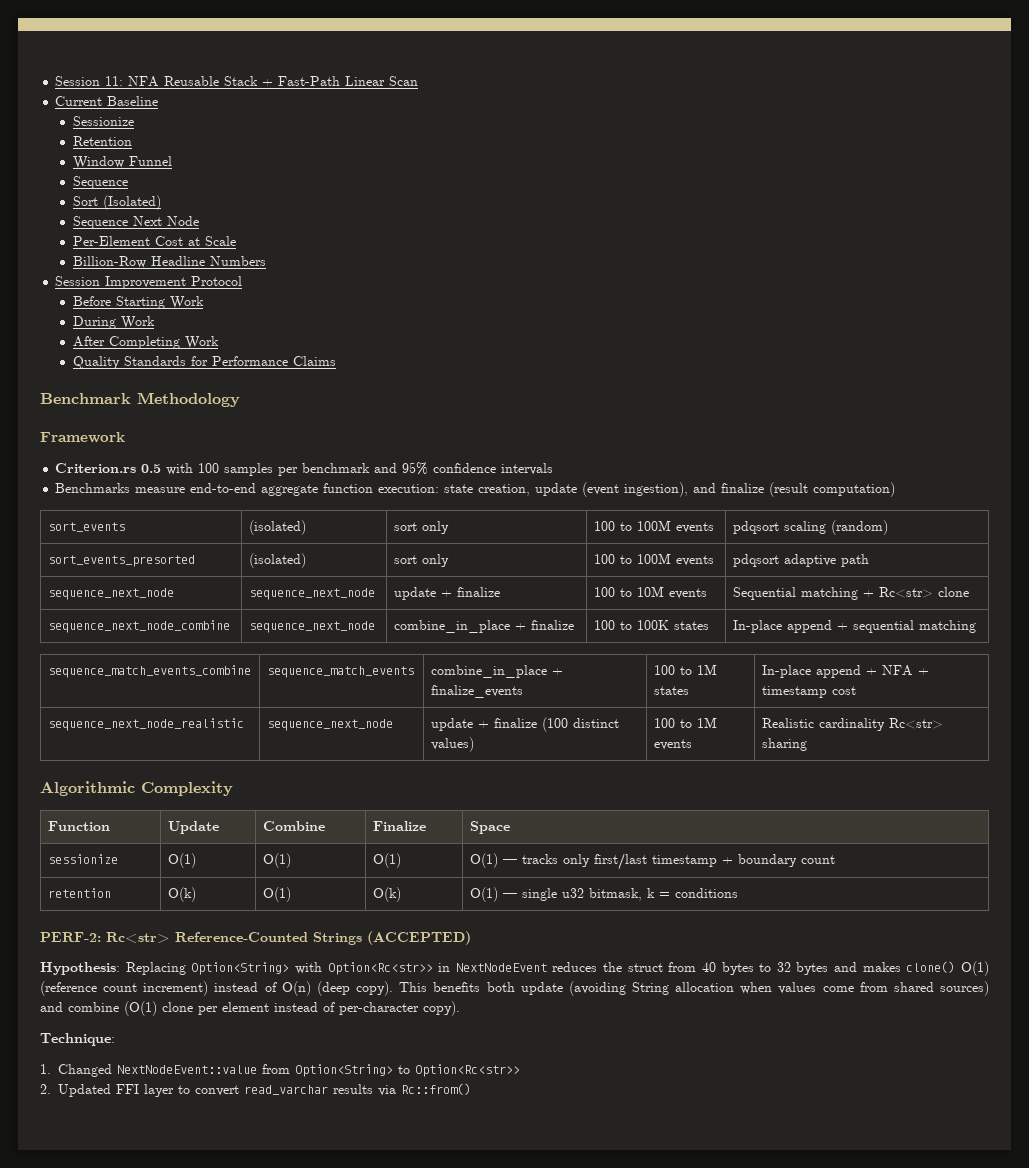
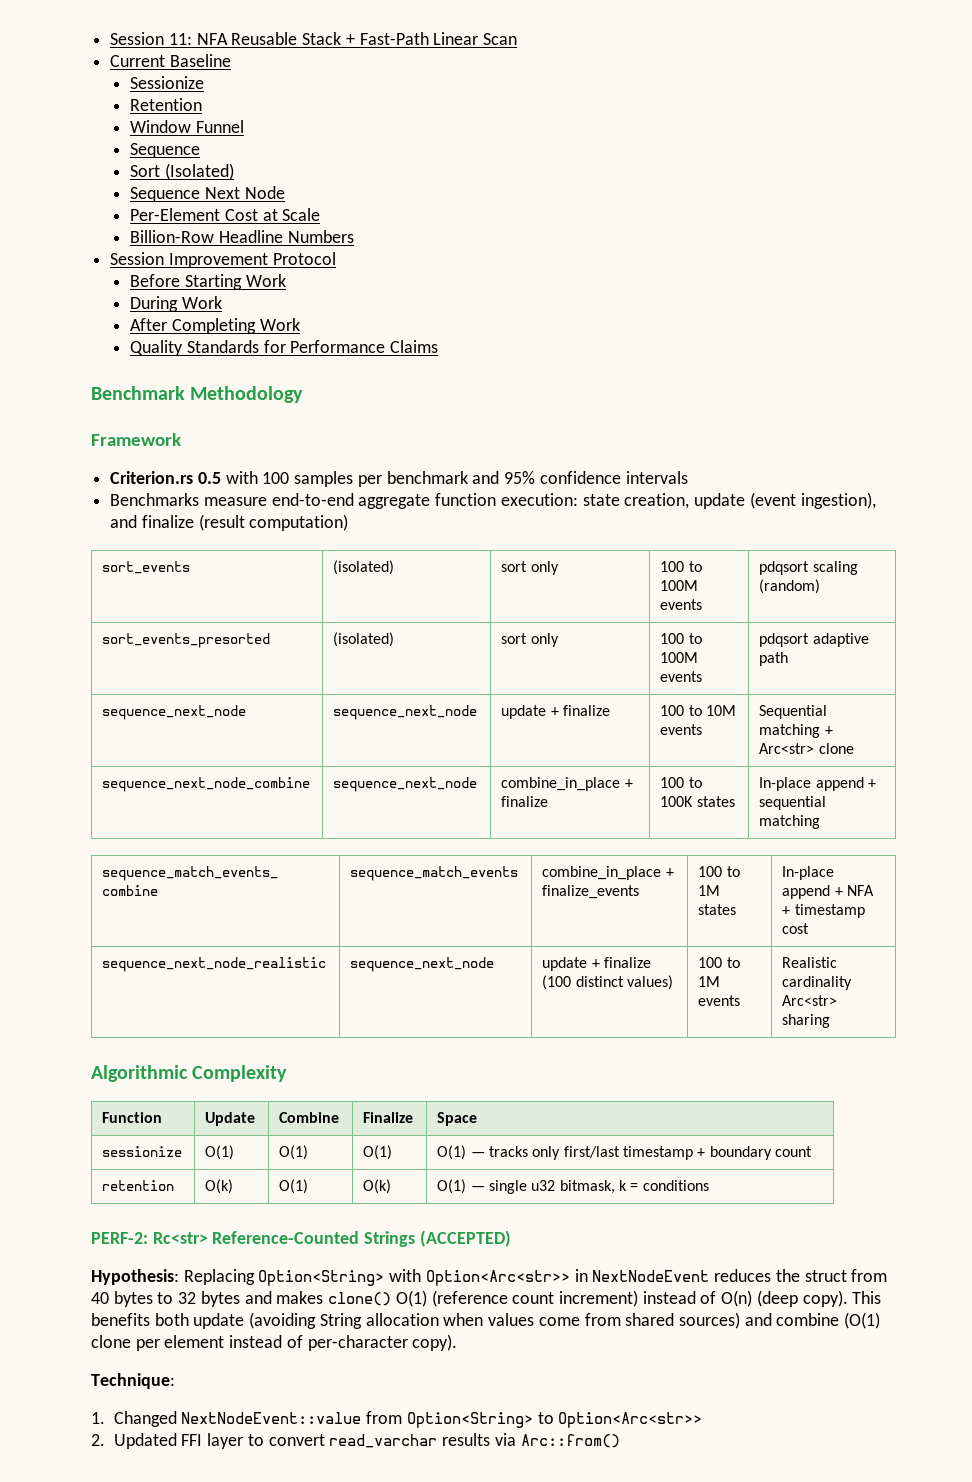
[879,587,934,598] Rc<str> -> [759,743,815,754] Arc<str>
[889,718,944,729] Rc<str> -> [782,995,838,1006] Arc<str>
[327,962,433,975] Option<Rc<str>> -> [425,1270,570,1286] Option<Arc<str>>
[415,1064,520,1077] Option<Rc<str>> -> [558,1412,703,1428] Option<Arc<str>>
[401,1083,471,1095] Rc::from() -> [520,1434,620,1448] Arc::from()

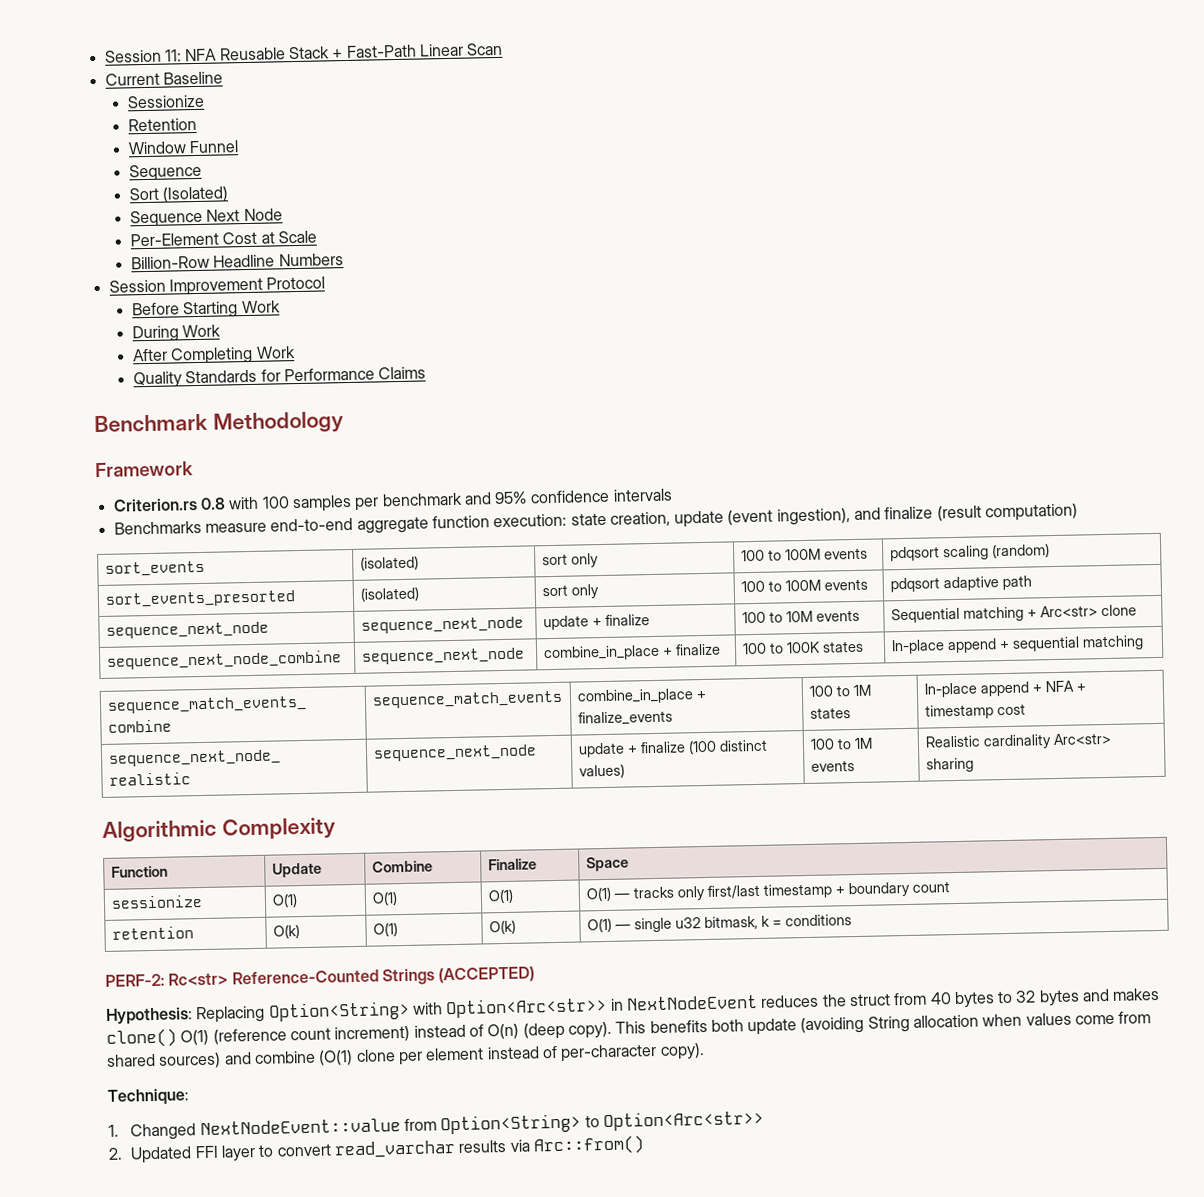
[197,472,221,484] 0.5 -> [199,497,226,510] 0.8

